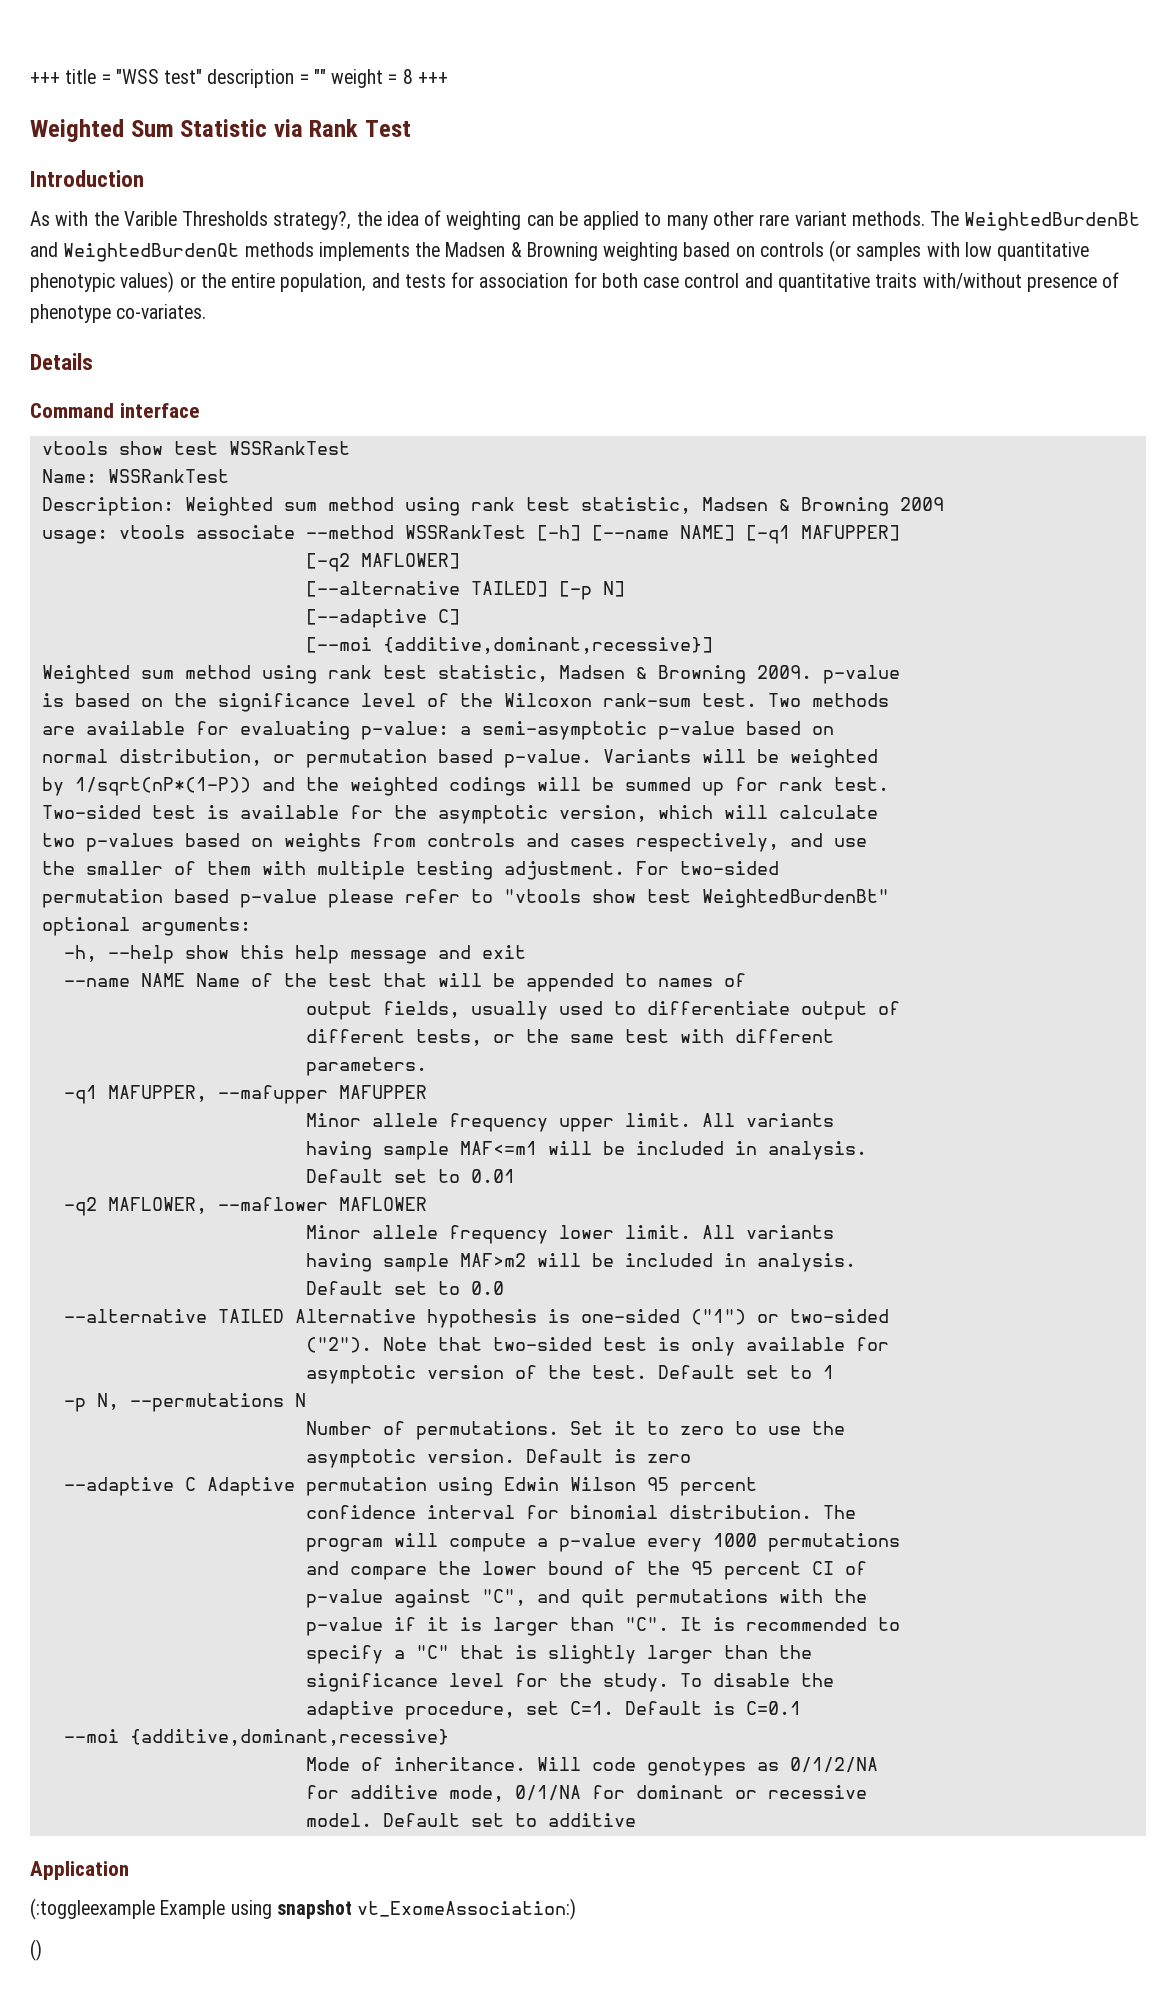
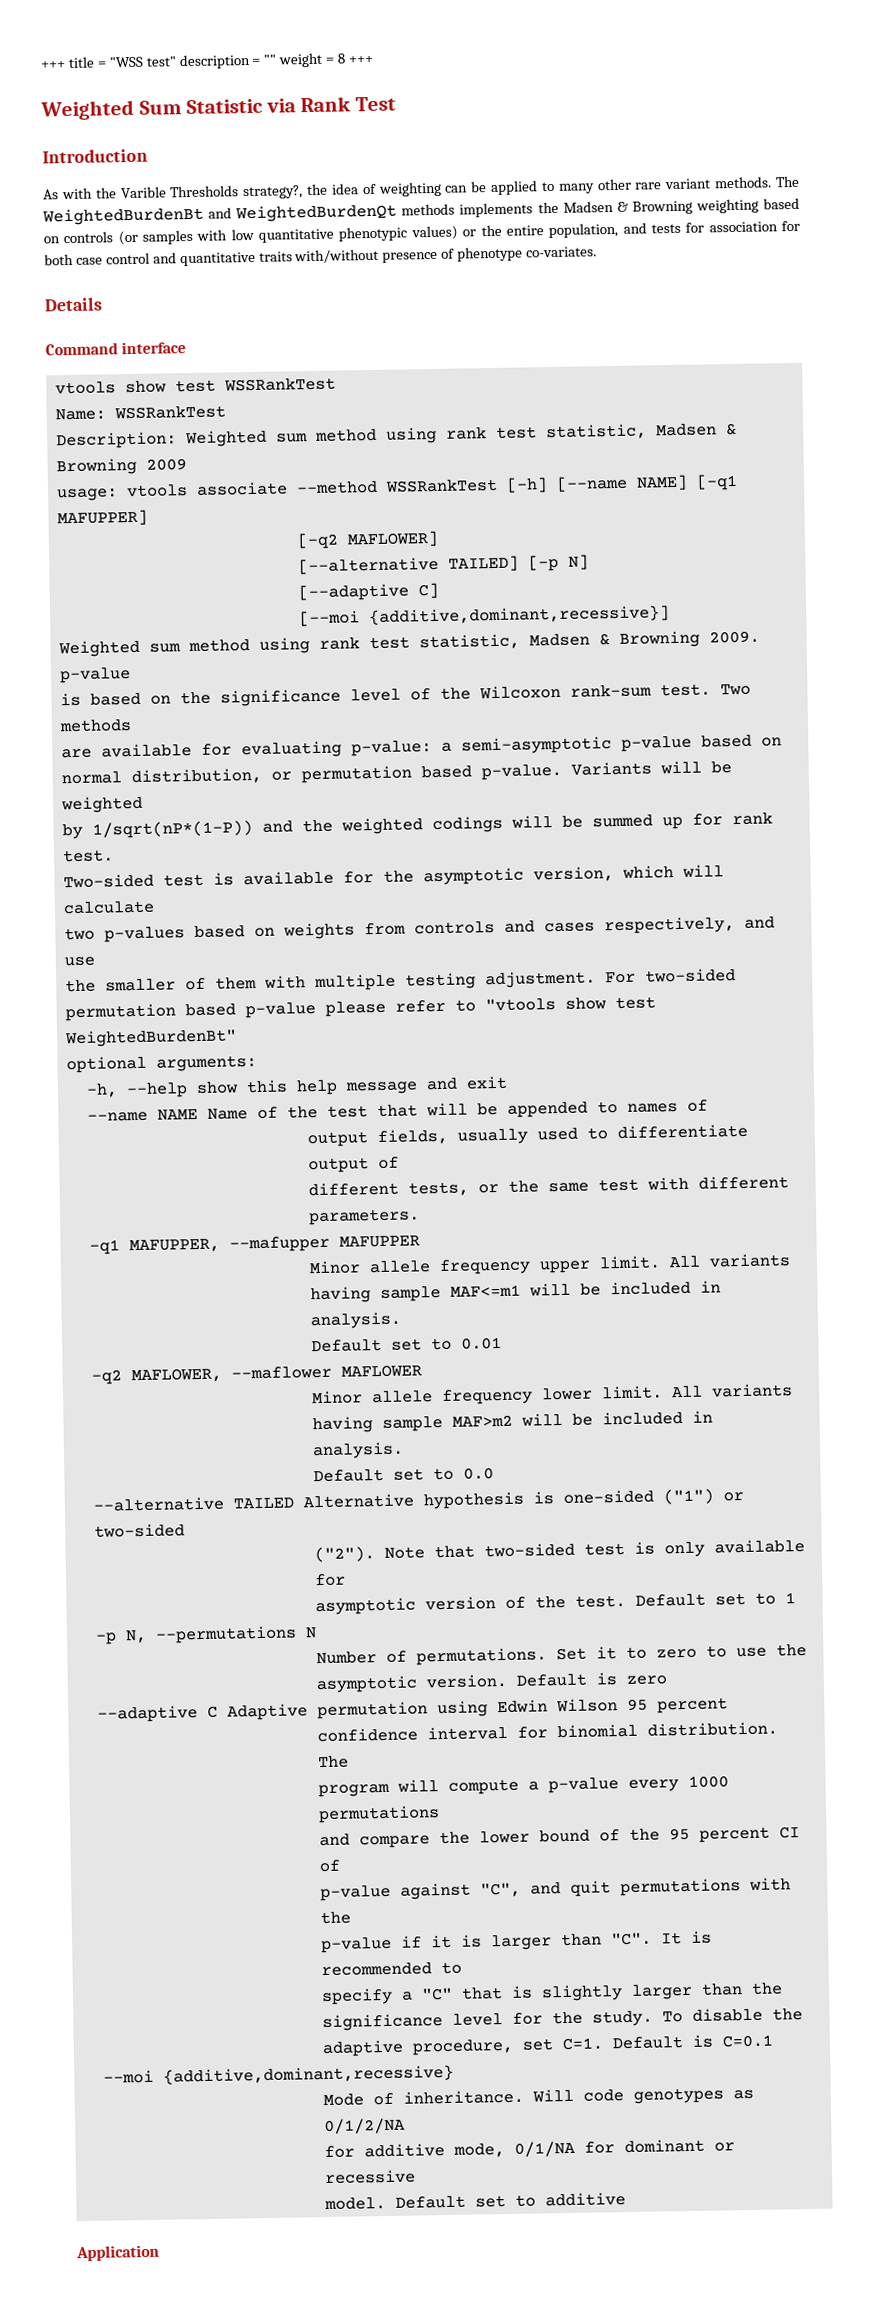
[30,1898,577,1920] [30,1939,42,1961] // (:toggleexample Example using snapshot vt_ExomeAssociation:) // () -> (160, 2253) none

